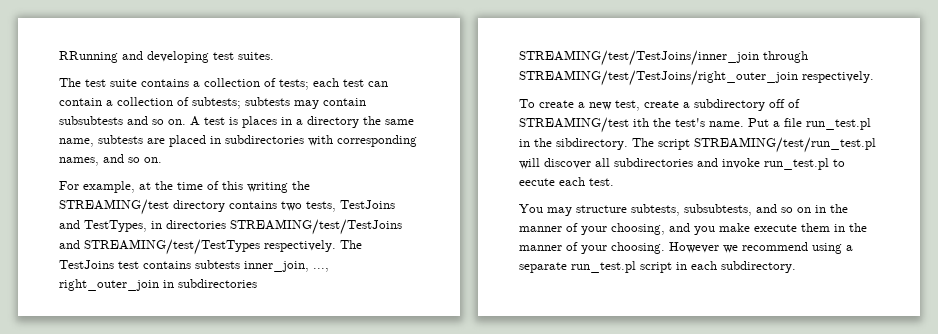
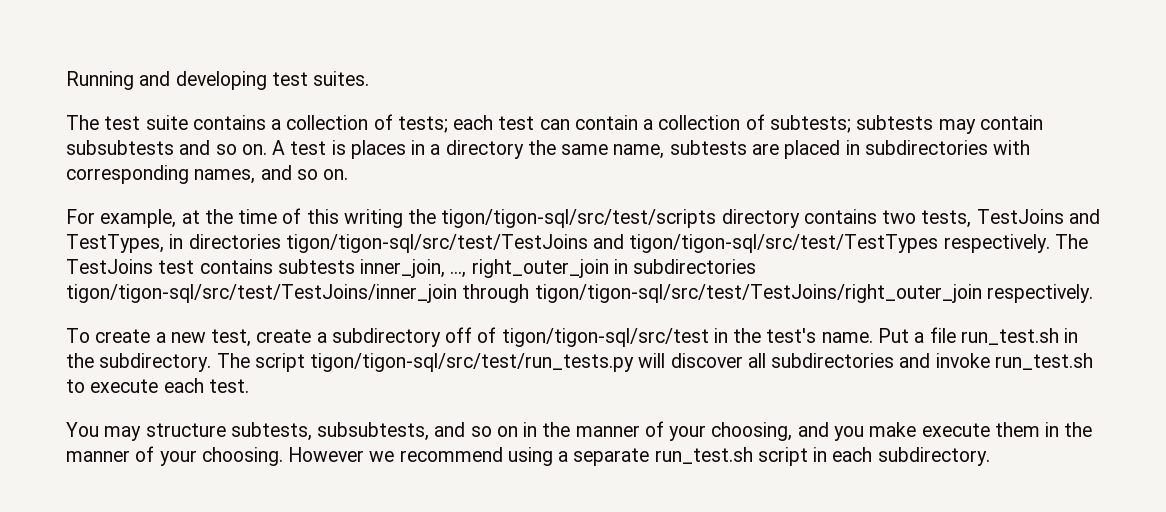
[59,51,118,63] RRunning -> [66,71,134,90] Running
[59,199,169,215] STREAMING/test -> [441,209,717,228] tigon/tigon-sql/src/test/scripts
[230,219,402,235] [59,239,260,255] STREAMING/test/TestJoins and STREAMING/test/TestTypes -> [285,234,939,253] tigon/tigon-sql/src/test/TestJoins and tigon/tigon-sql/src/test/TestTypes
[519,50,808,66] [519,70,798,86] STREAMING/test/TestJoins/inner_join through STREAMING/test/TestJoins/right_outer_join -> [66,284,982,303] tigon/tigon-sql/src/test/TestJoins/inner_join through tigon/tigon-sql/src/test/TestJoins/right_outer_join
[519,117,649,133] STREAMING/test ith -> [501,328,728,347] tigon/tigon-sql/src/test in
[806,118,871,130] [519,138,628,150] run_test.pl in the sibdirectory. -> [960,328,1079,345] [66,353,212,372] run_test.sh in the subdirectory.
[694,137,876,153] STREAMING/test/run_test.pl -> [310,353,635,372] tigon/tigon-sql/src/test/run_tests.py
[764,158,845,170] [519,178,555,186] run_test.pl to eecute -> [994,353,1093,370] [66,379,159,393] run_test.sh to execute
[571,261,636,273] run_test.pl -> [654,447,753,464] run_test.sh

